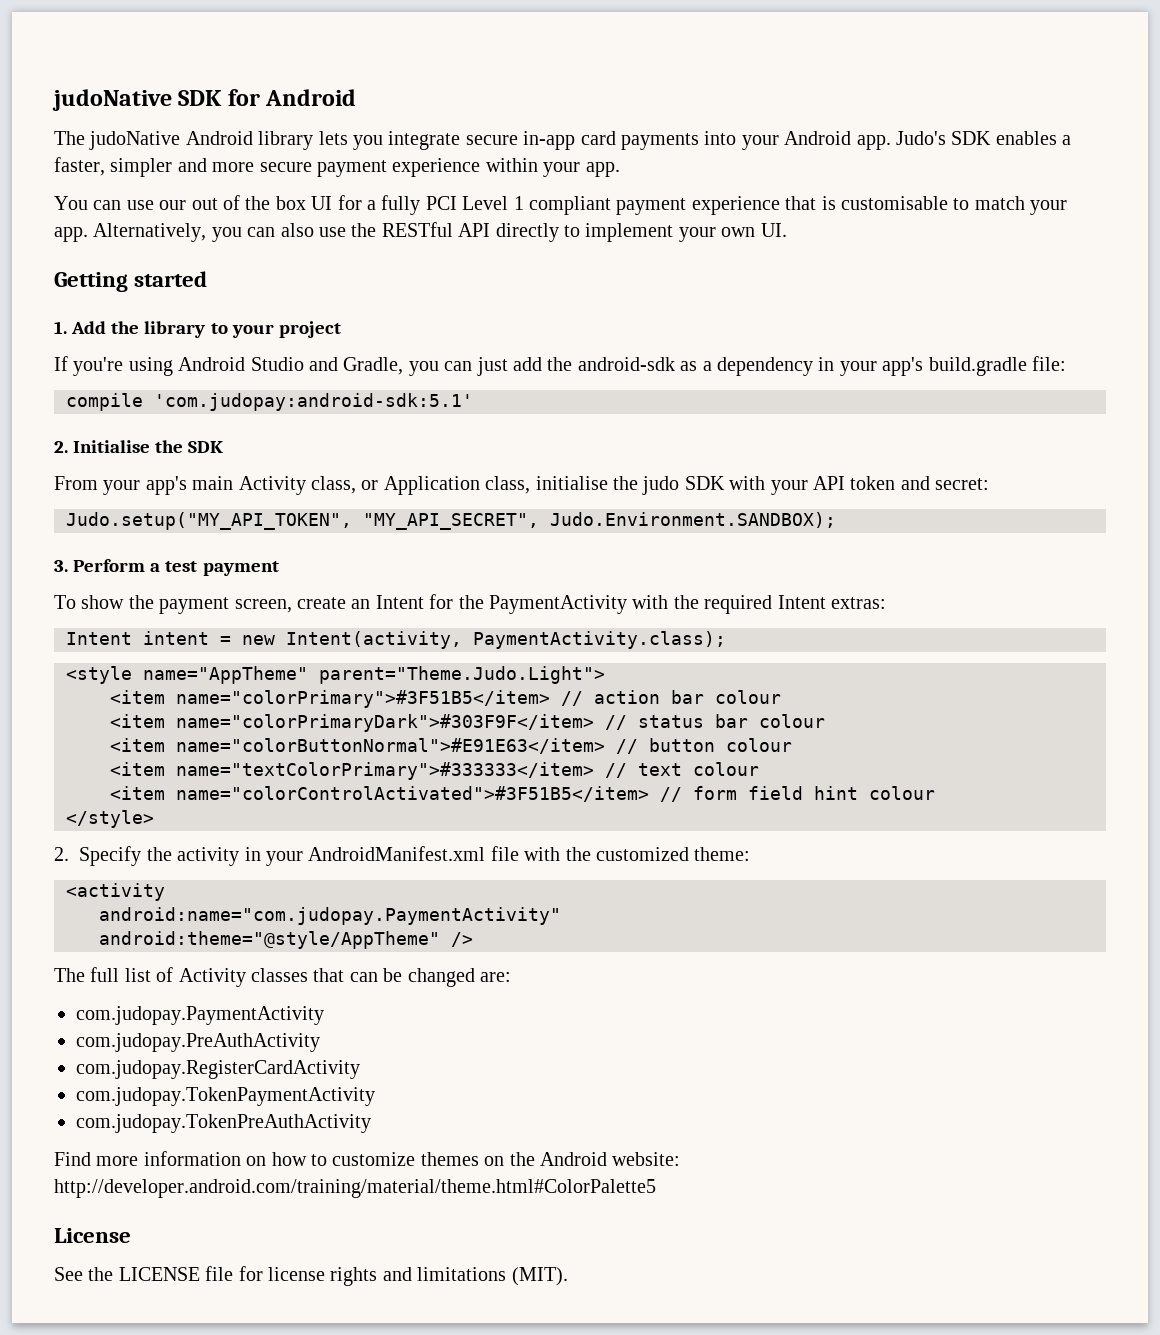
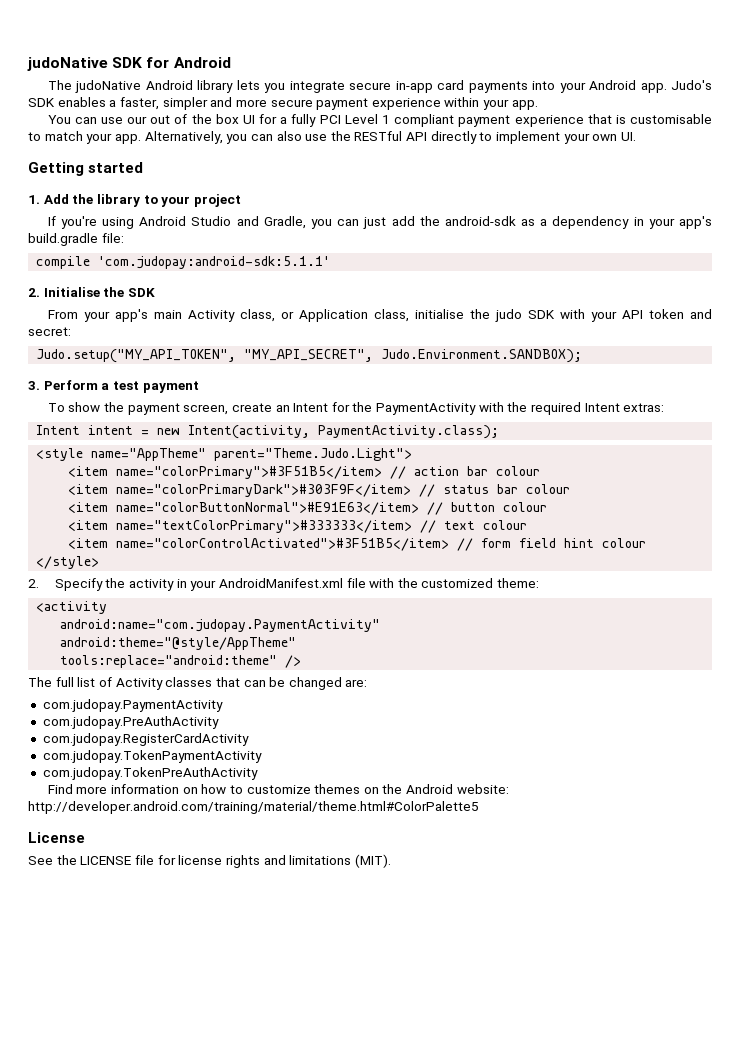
[154,393,473,411] 'com.judopay:android-sdk:5.1' -> [98,256,331,269] 'com.judopay:android-sdk:5.1.1'
(440, 940) none -> [60,655,278,668] // tools:replace="android:theme"

